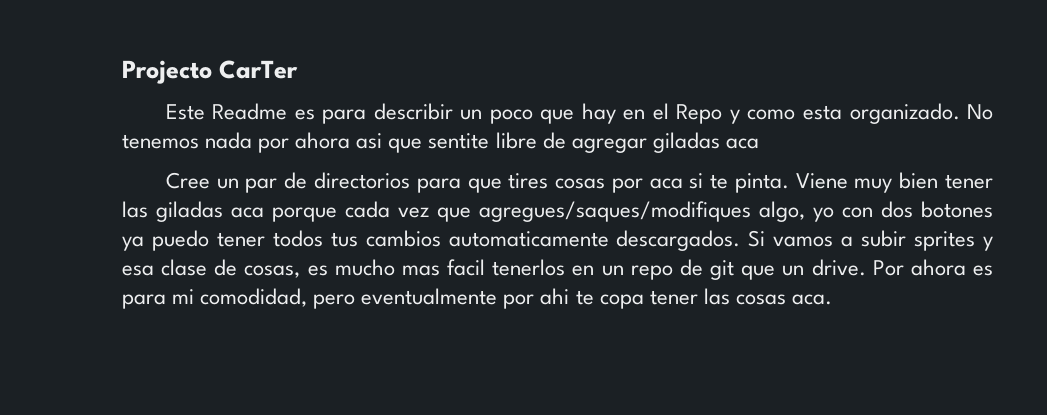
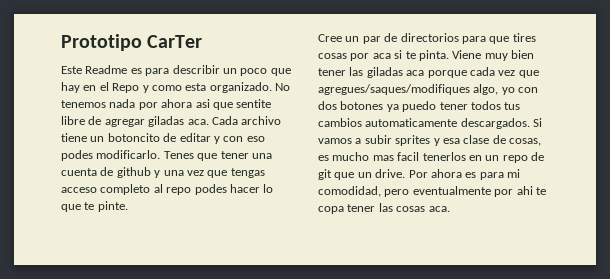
[122,60,212,84] Projecto -> [61,34,142,51] Prototipo
[725,138,759,149] aca -> [187,116,282,125] [61,133,265,144] [61,150,272,161] [61,167,265,178] [61,184,274,195] [61,201,128,212] aca. Cada archivo tiene un botoncito de editar y con eso podes modificarlo. Tenes que tener una cuenta de github y una vez que tengas acceso completo al repo podes hacer lo que te pinte.

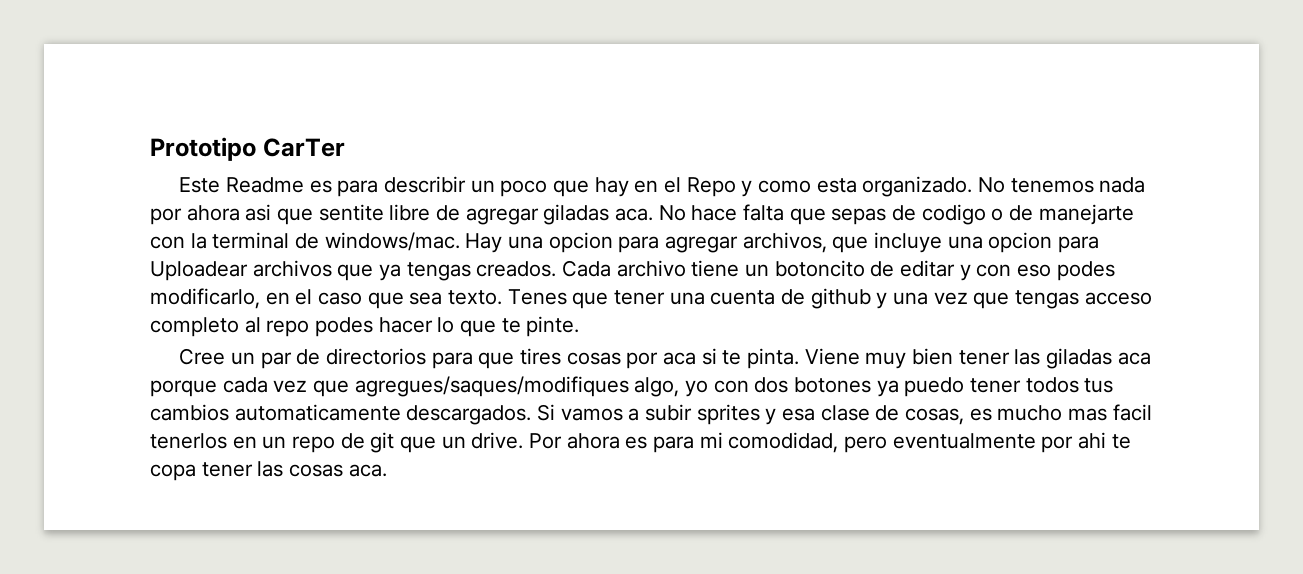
(209, 122) none -> [658,204,1134,225] [150,232,1100,253] [150,260,557,281] No hace falta que sepas de codigo o de manejarte con la terminal de windows/mac. Hay una opcion para agregar archivos, que incluye una opcion para Uploadear archivos que ya tengas creados.
[96,150,161,159] modificarlo. -> [150,288,503,309] modificarlo, en el caso que sea texto.

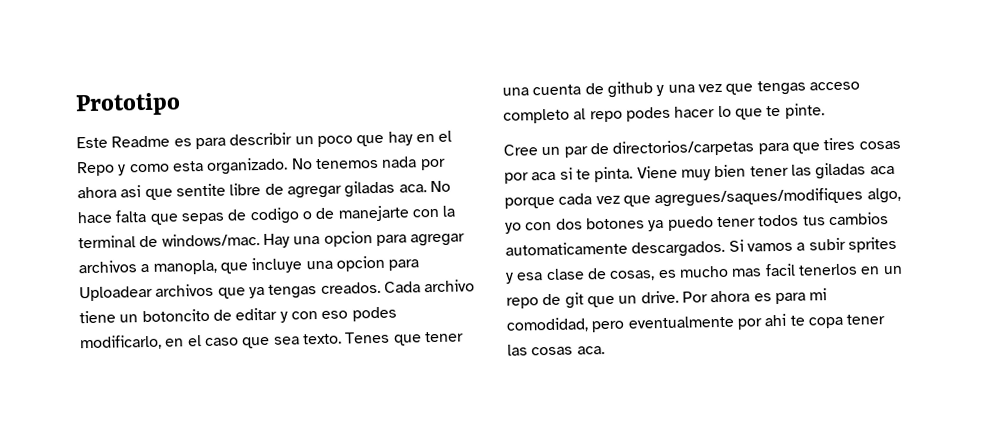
[262,138,345,157] CarTer -> (181, 104) none
[742,232,827,253] archivos, -> [78,259,217,275] archivos a manopla,
[326,348,427,365] directorios -> [612,139,755,157] directorios/carpetas

